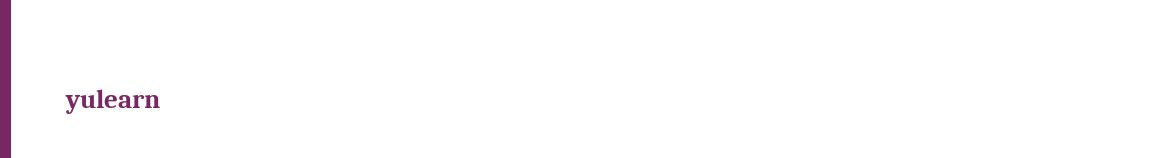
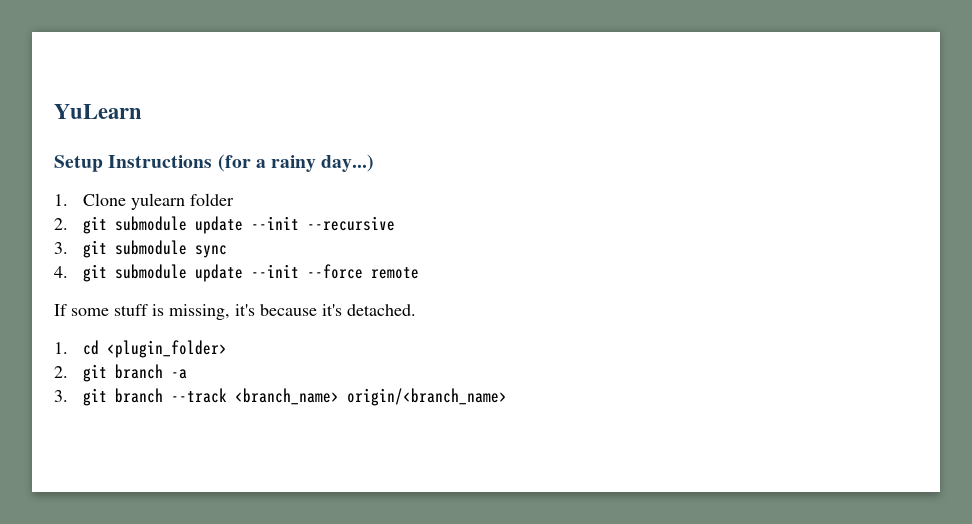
[65,89,160,114] yulearn -> [54,104,142,119] [54,154,375,172] [54,193,234,210] [54,216,395,234] [54,240,227,258] [54,264,419,282] [54,304,416,320] [54,340,227,358] [54,364,187,382] [54,388,507,406] YuLearn // Setup Instructions (for a rainy day...) // 1. Clone yulearn folder // 2. git submodule update --init --recursive // 3. git submodule sync // 4. git submodule update --init --force remote // If some stuff is missing, it's because it's detached. // 1. cd <plugin_folder> // 2. git branch -a // 3. git branch --track <branch_name> origin/<branch_name>

